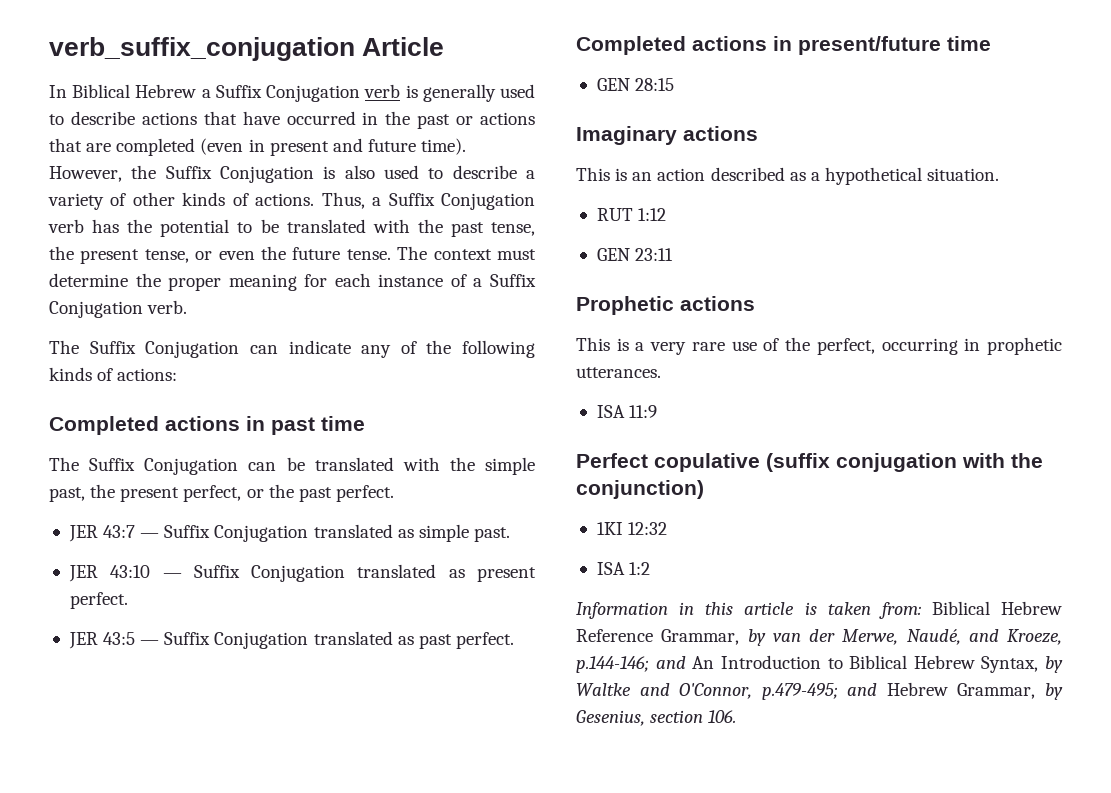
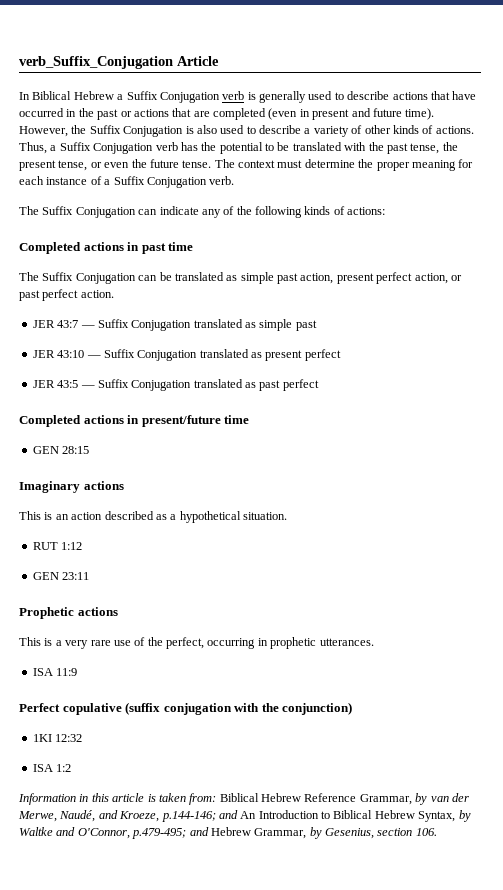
[49,37,355,61] verb_suffix_conjugation -> [19,56,173,69] verb_Suffix_Conjugation
[402,457,535,475] [49,484,394,502] with the simple past, the present perfect, or the past perfect. -> [226,272,462,284] [19,289,114,301] as simple past action, present perfect action, or past perfect action.
[473,527,510,542] past. -> [295,320,317,331] past
[69,592,128,609] perfect. -> [304,349,341,361] perfect
[455,632,514,649] perfect. -> [282,379,319,391] perfect

